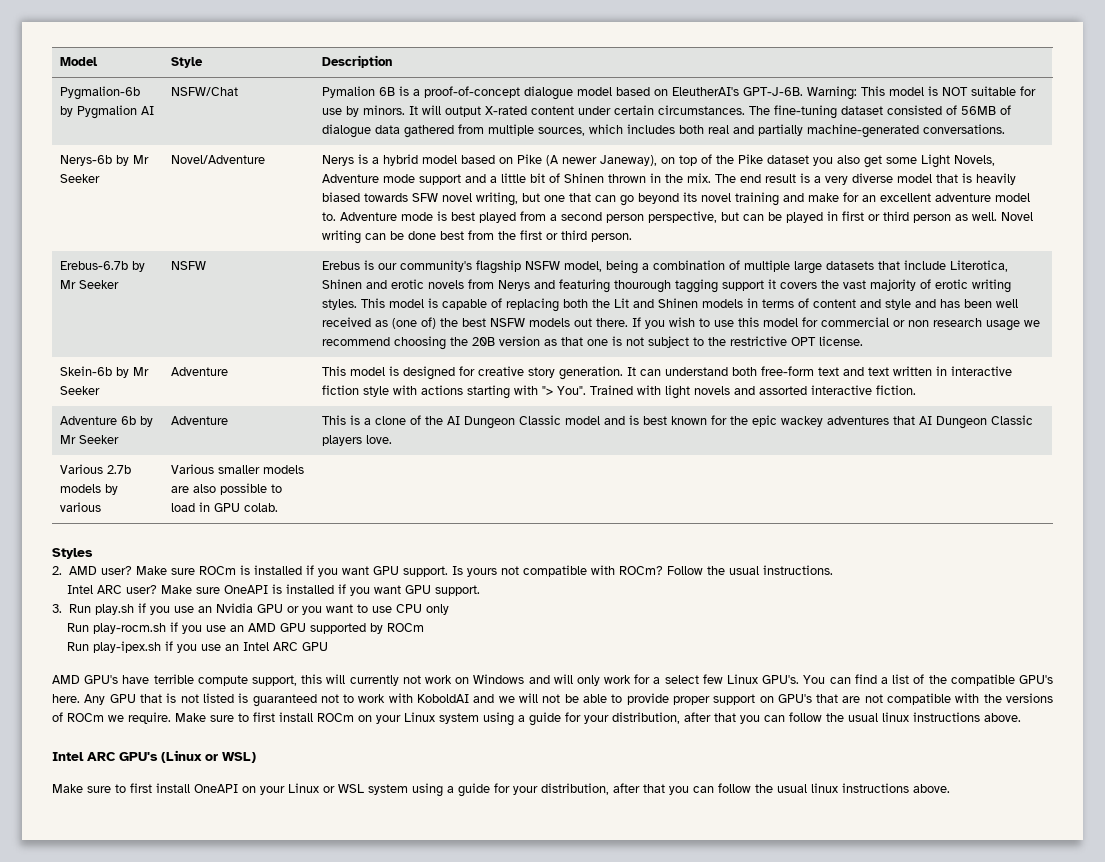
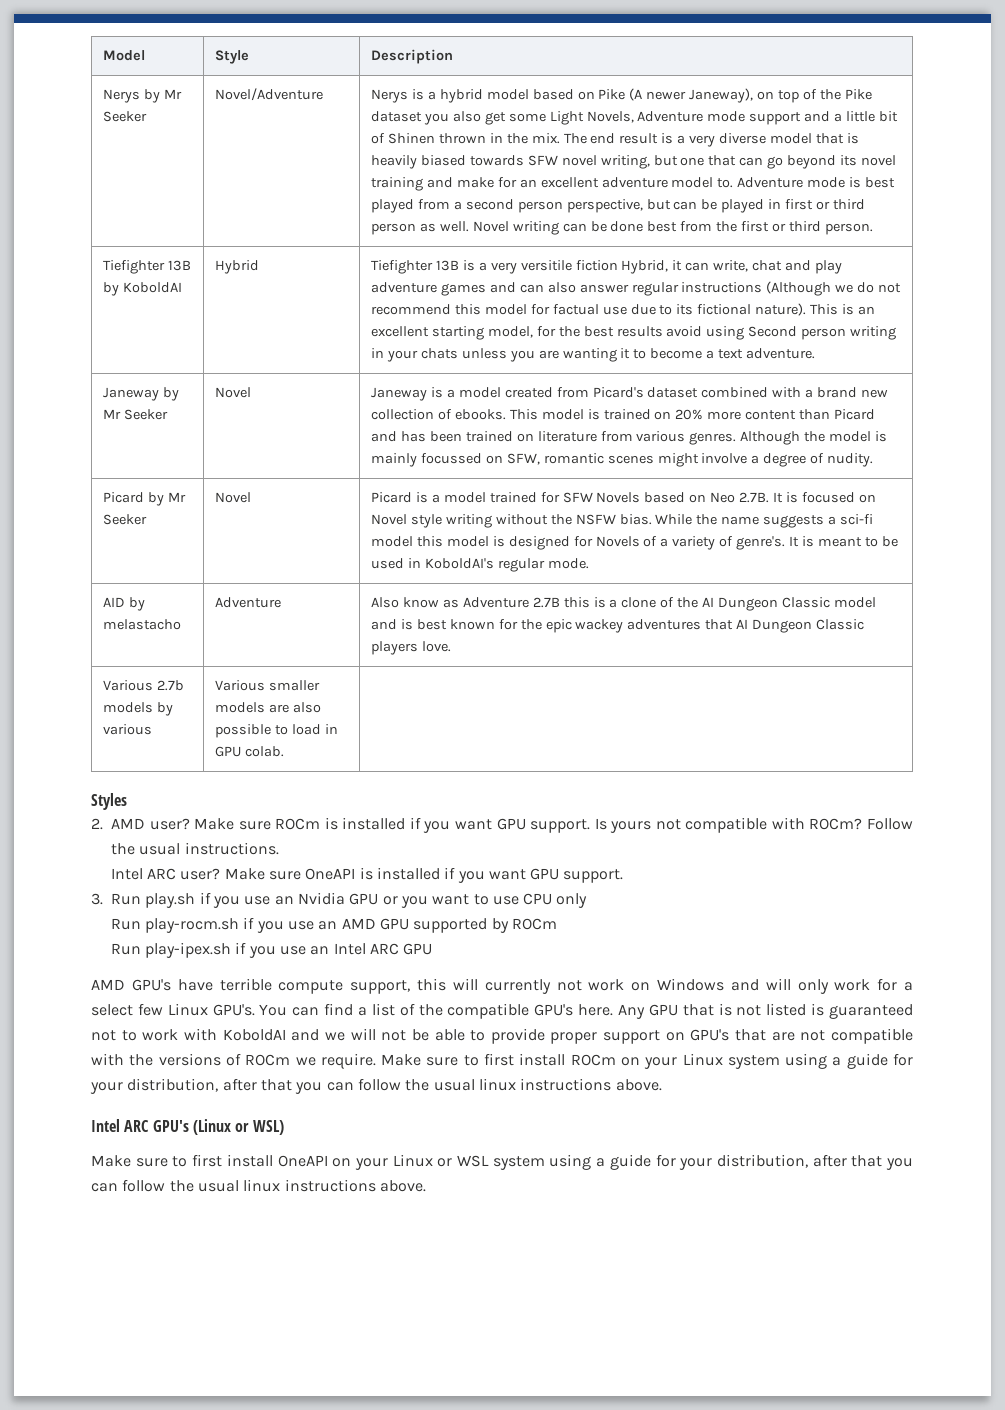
[59,86,140,100] [59,105,154,119] [170,87,238,96] [321,86,1036,100] [321,105,1011,119] [321,124,1005,138] [59,155,112,166] Pygmalion-6b by Pygmalion AI | NSFW/Chat | Pymalion 6B is a proof-of-concept dialogue model based on EleutherAI's GPT-J-6B. Warning: This model is NOT suitable for use by minors. It will output X-rated content under certain circumstances. The fine-tuning dataset consisted of 56MB of dialogue data gathered from multiple sources, which includes both real and partially machine-generated conversations. // Nerys-6b -> [103,89,141,103] Nerys
[59,261,145,272] [59,280,119,289] [170,261,206,270] [321,260,1008,274] [321,279,1011,293] [321,298,1018,312] [321,317,1040,331] [321,336,863,350] [59,366,149,378] [59,386,100,395] [170,367,228,376] [321,366,1012,380] [321,385,916,399] [59,416,153,427] [59,435,119,444] [170,416,228,425] [321,415,346,425] Erebus-6.7b by Mr Seeker | NSFW | Erebus is our community's flagship NSFW model, being a combination of multiple large datasets that include Literotica, Shinen and erotic novels from Nerys and featuring thourough tagging support it covers the vast majority of erotic writing styles. This model is capable of replacing both the Lit and Shinen models in terms of content and style and has been well received as (one of) the best NSFW models out there. If you wish to use this model for commercial or non research usage we recommend choosing the 20B version as that one is not subject to the restrictive OPT license. // Skein-6b by Mr Seeker | Adventure | This model is designed for creative story generation. It can understand both free-form text and text written in interactive fiction style with actions starting with "> You". Trained with light novels and assorted interactive fiction. // Adventure 6b by Mr Seeker | Adventure | This -> [103,260,191,274] [103,282,182,296] [215,260,260,274] [371,260,842,274] [371,281,902,296] [371,303,875,316] [371,326,897,340] [371,348,816,362] [103,387,179,401] [103,409,168,420] [215,387,252,398] [371,387,889,401] [371,409,876,420] [371,431,888,445] [371,453,874,467] [103,492,186,506] [103,514,148,525] [215,492,252,503] [371,492,876,503] [371,514,874,528] [371,536,898,550] [371,558,589,572] [103,597,145,611] [103,619,182,630] [215,597,282,608] [371,597,590,608] Tiefighter 13B by KoboldAI | Hybrid | Tiefighter 13B is a very versitile fiction Hybrid, it can write, chat and play adventure games and can also answer regular instructions (Although we do not recommend this model for factual use due to its fictional nature). This is an excellent starting model, for the best results avoid using Second person writing in your chats unless you are wanting it to become a text adventure. // Janeway by Mr Seeker | Novel | Janeway is a model created from Picard's dataset combined with a brand new collection of ebooks. This model is trained on 20% more content than Picard and has been trained on literature from various genres. Although the model is mainly focussed on SFW, romantic scenes might involve a degree of nudity. // Picard by Mr Seeker | Novel | Picard is a model trained for SFW Novels based on Neo 2.7B. It is focused on Novel style writing without the NSFW bias. While the name suggests a sci-fi model this model is designed for Novels of a variety of genre's. It is meant to be used in KoboldAI's regular mode. // AID by melastacho | Adventure | Also know as Adventure 2.7B this

